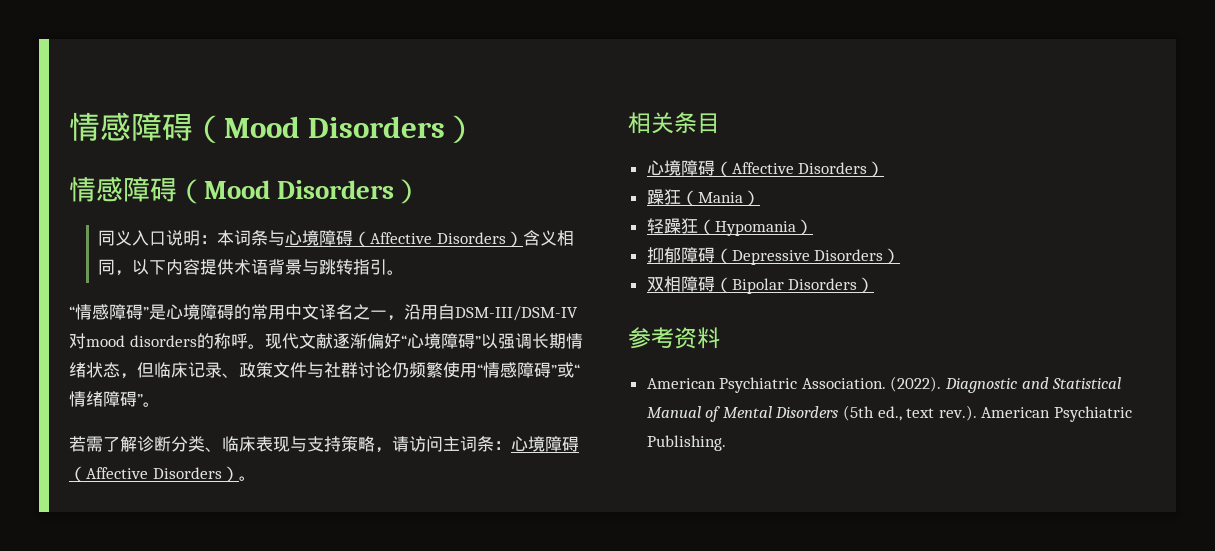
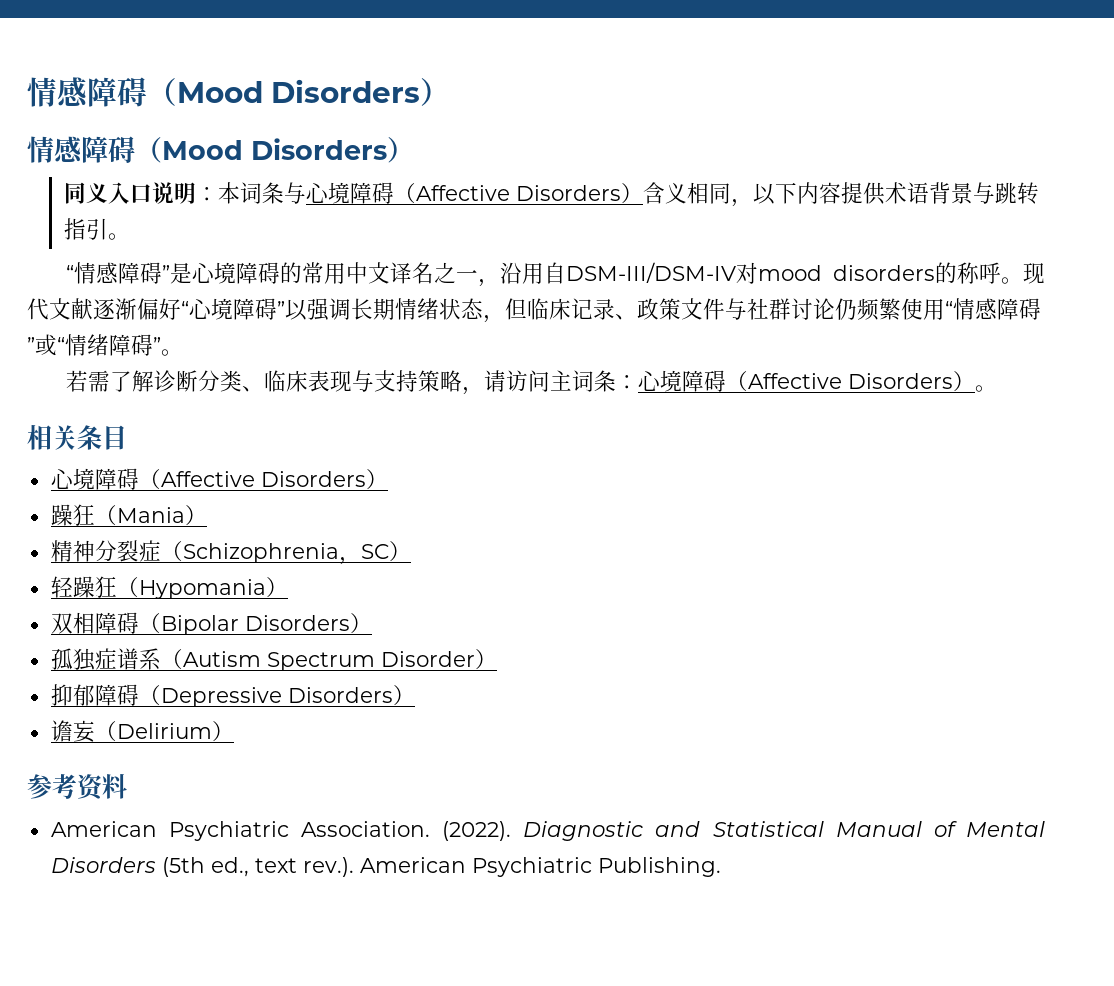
[646,218,796,236] 轻躁狂（Hypomania -> [50,540,411,565] [50,576,288,599] [50,612,372,635] [50,648,475,671] 精神分裂症（Schizophrenia，SC） // 轻躁狂（Hypomania） // 双相障碍（Bipolar Disorders） // 孤独症谱系（Autism Spectrum Disorder
[646,276,858,294] 双相障碍（Bipolar Disorders -> [50,720,212,743] 谵妄（Delirium

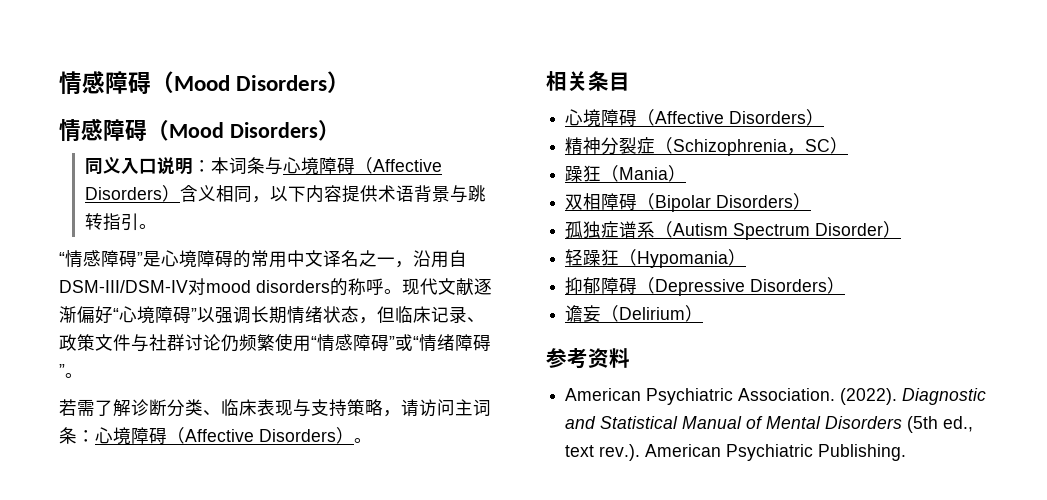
[50,504,207,526] // 躁狂（Mania） -> (825, 117) none
[50,576,266,599] 轻躁狂（Hypomania -> [565,165,669,182] 躁狂（Mania
(497, 659) none -> [565,249,747,268] // 轻躁狂（Hypomania）

